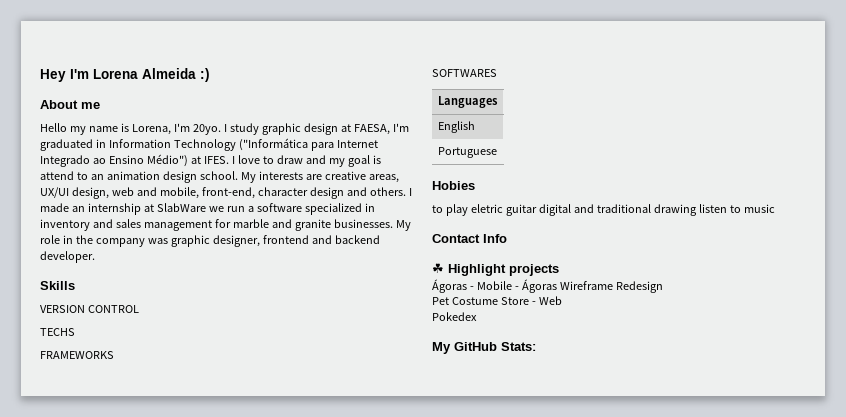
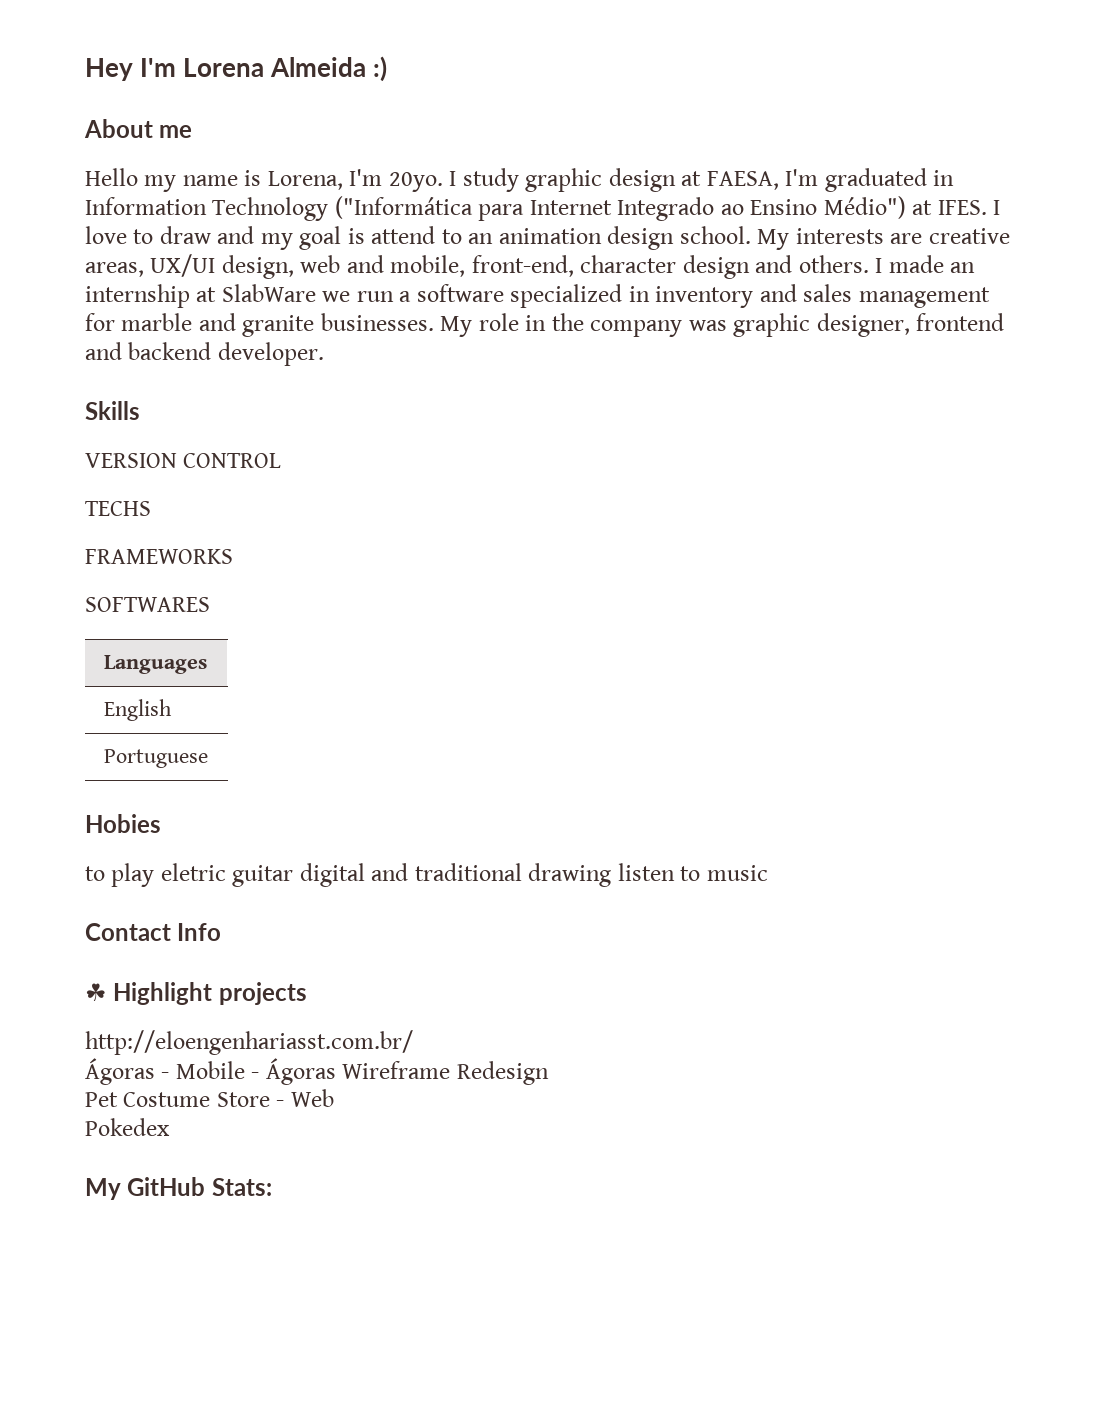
(559, 270) none -> [85,1030,413,1055] // http://eloengenhariasst.com.br/

